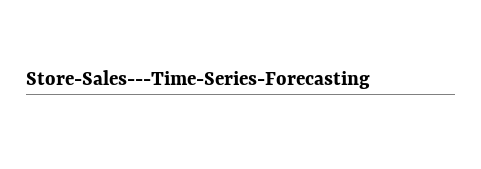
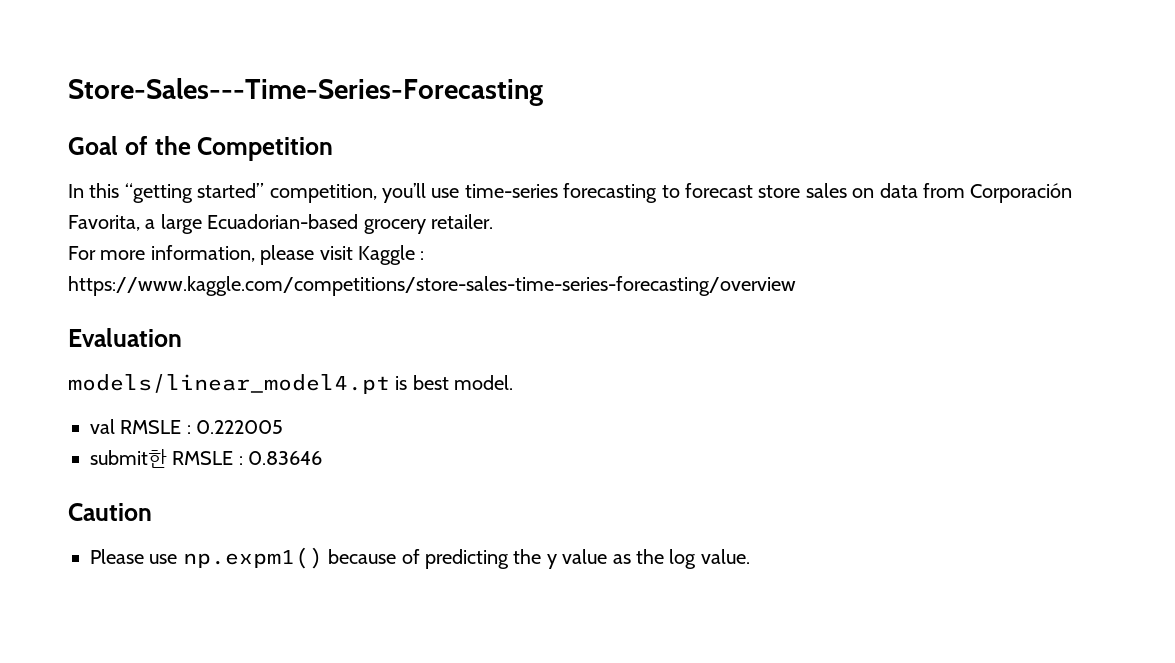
(370, 79) none -> [68,136,334,161] [68,183,1073,203] [68,214,493,234] [68,245,425,265] [68,276,796,296] [68,328,182,347] [68,374,514,394] [90,419,284,434] [90,449,323,468] [68,503,152,521] [90,547,750,569] // Goal of the Competition // In this “getting started” competition, you’ll use time-series forecasting to forecast store sales on data from Corporación Favorita, a large Ecuadorian-based grocery retailer. // For more information, please visit Kaggle : https://www.kaggle.com/competitions/store-sales-time-series-forecasting/overview // Evaluation // models/linear_model4.pt is best model. // val RMSLE : 0.222005 // submit한 RMSLE : 0.83646 // Caution // Please use np.expm1() because of predicting the y value as the log value.

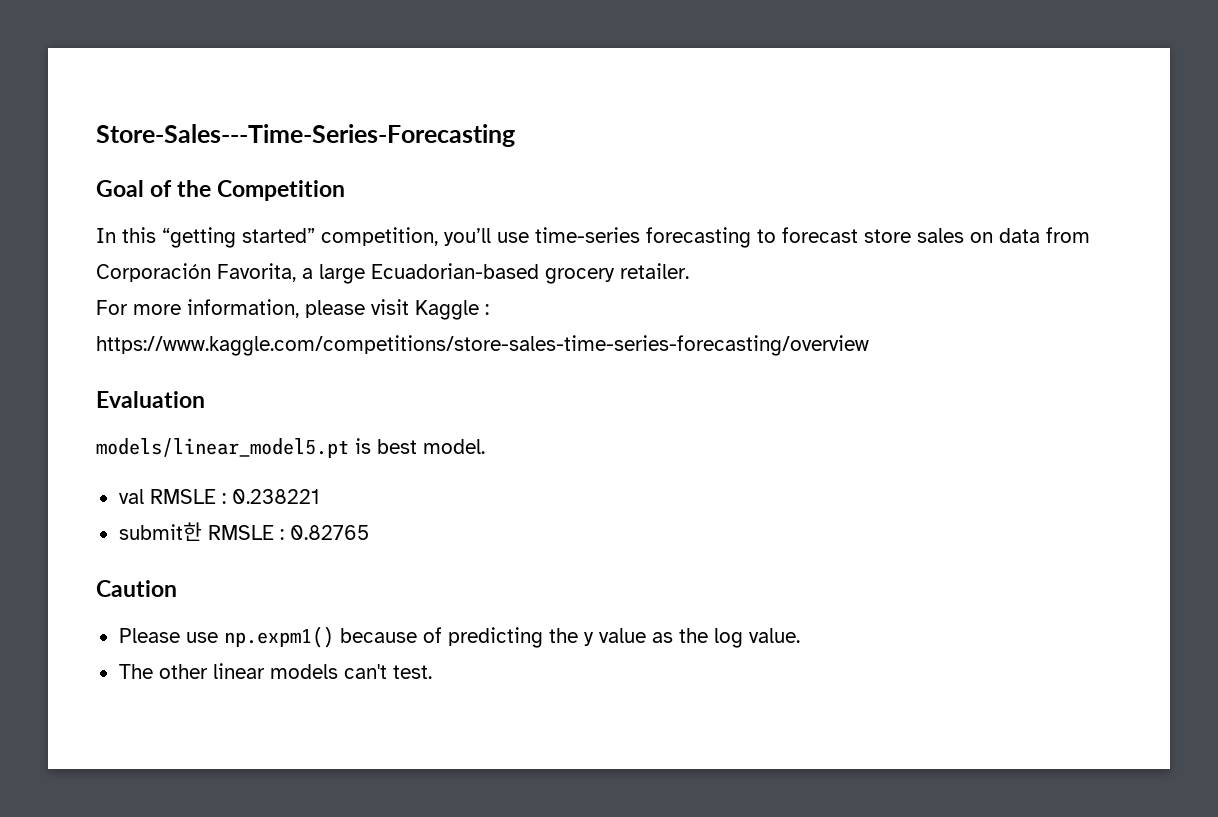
[68,374,390,394] models/linear_model4.pt -> [96,438,349,458] models/linear_model5.pt
[196,420,284,434] 0.222005 -> [231,489,319,504] 0.238221
[248,451,323,465] 0.83646 -> [289,525,369,540] 0.82765
(750, 556) none -> [118,663,432,679] // The other linear models can't test.

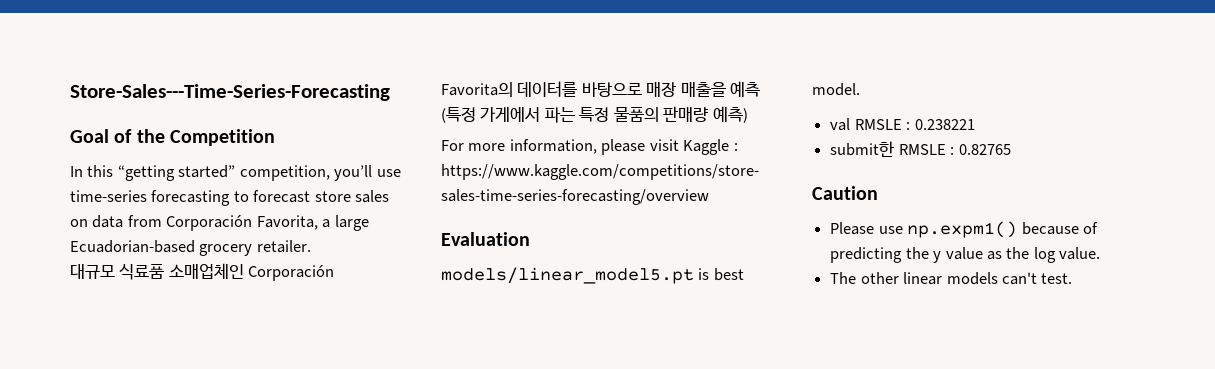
(689, 271) none -> [70,263,335,281] [441,81,761,97] [441,106,748,123] // 대규모 식료품 소매업체인 Corporación Favorita의 데이터를 바탕으로 매장 매출을 예측 (특정 가게에서 파는 특정 물품의 판매량 예측)

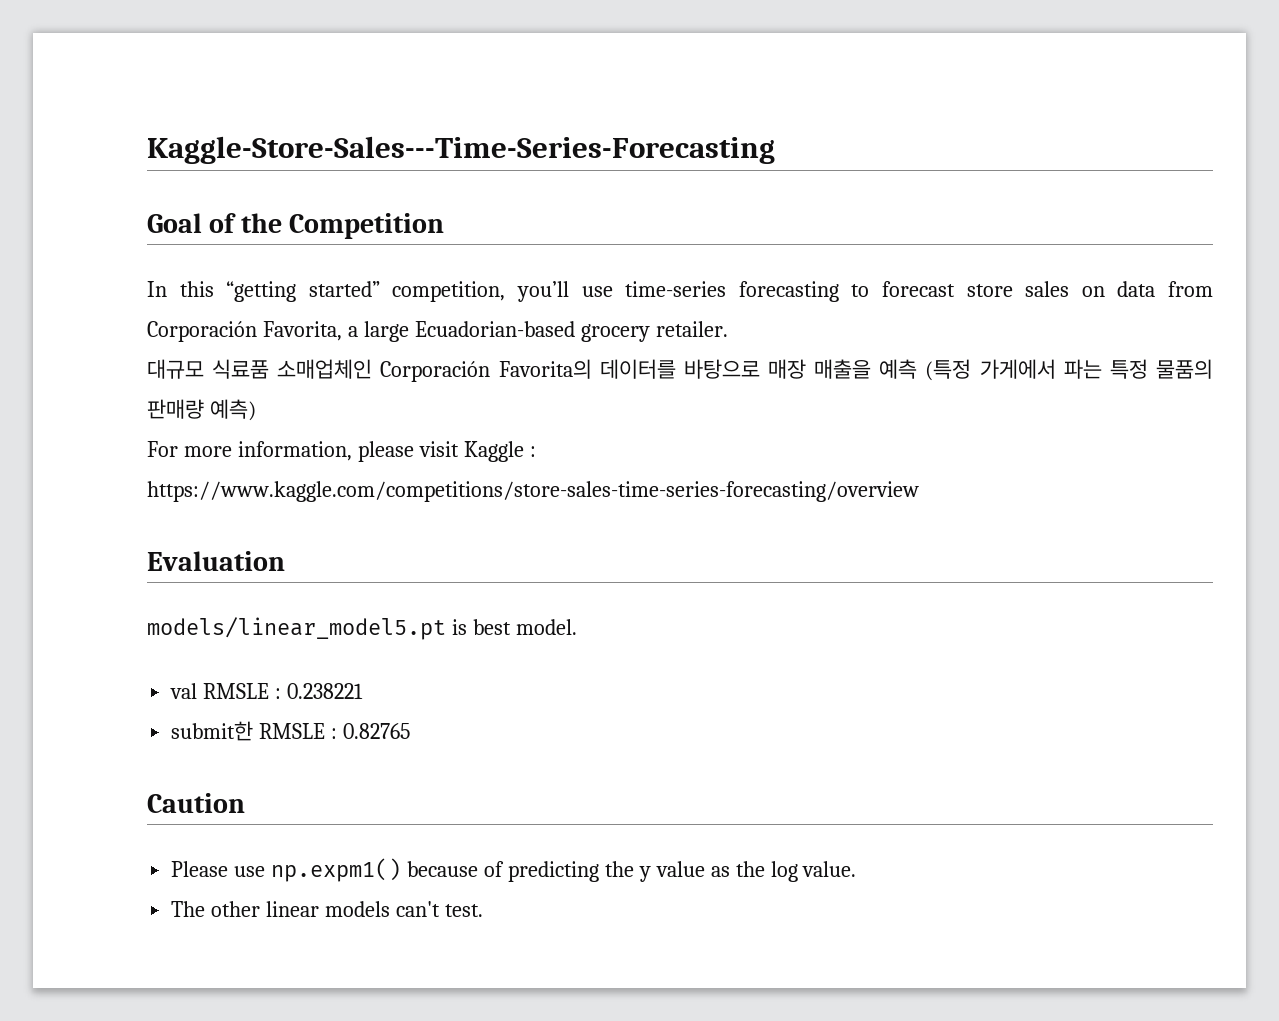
[70,84,390,101] Store-Sales---Time-Series-Forecasting -> [147,136,775,164] Kaggle-Store-Sales---Time-Series-Forecasting

